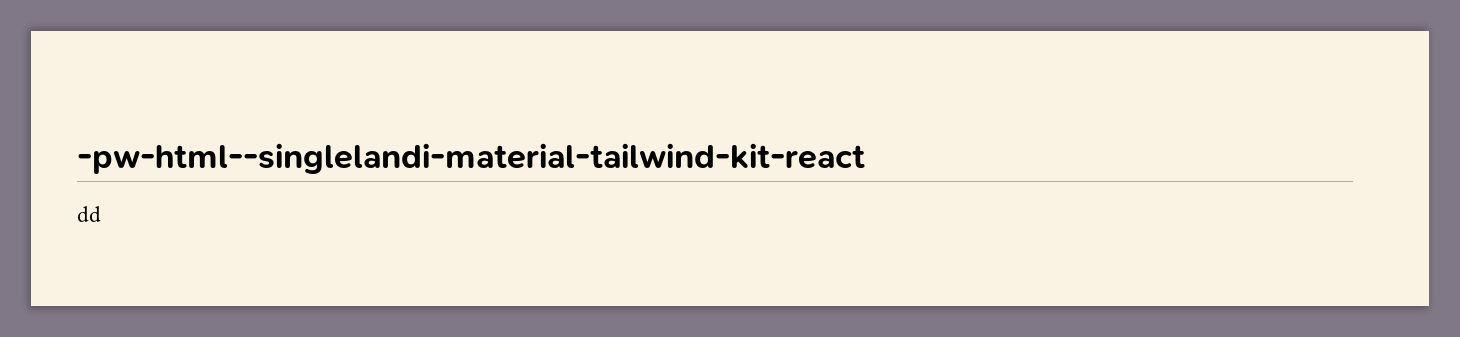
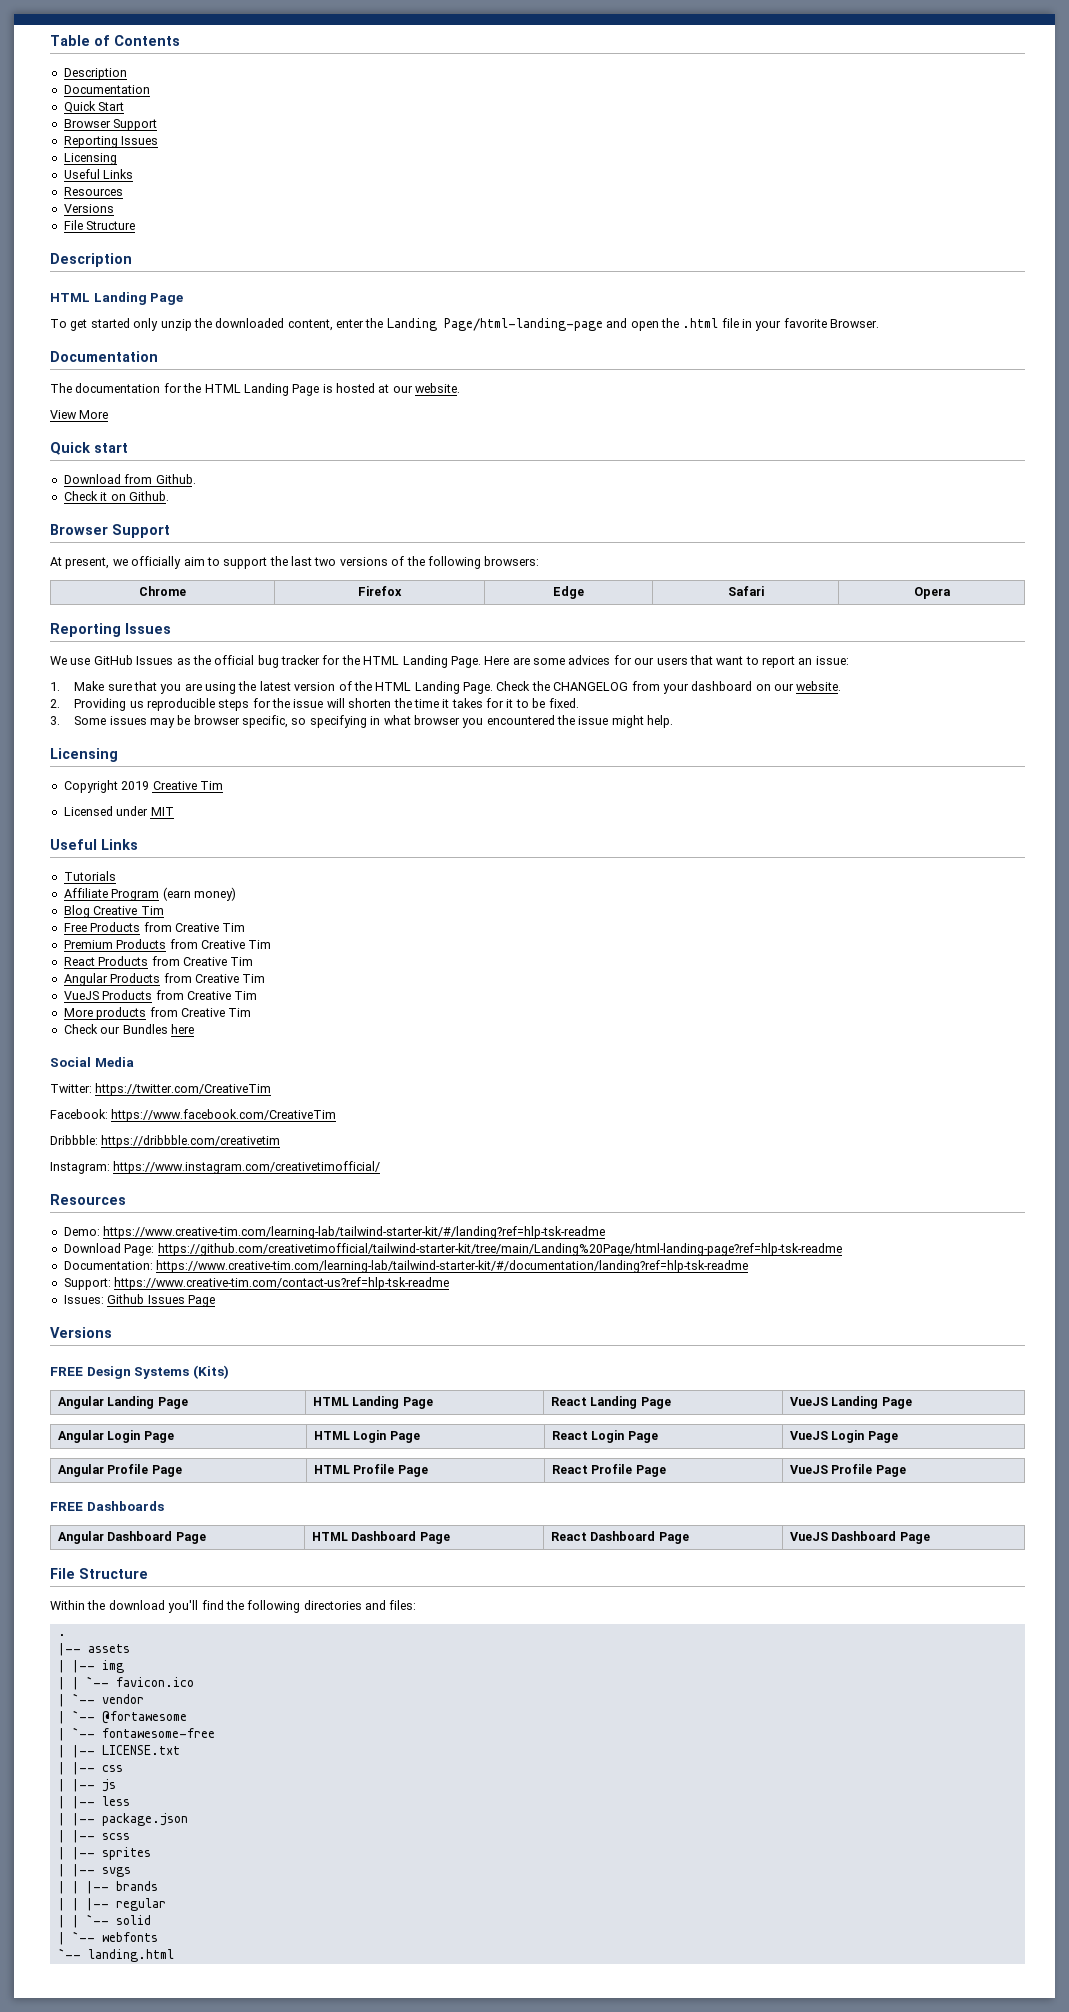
[77,143,865,174] [77,206,101,223] -pw-html--singlelandi-material-tailwind-kit-react // dd -> [50,35,180,46] [63,68,127,80] [63,85,150,94] [63,101,125,113] [63,119,158,131] [63,136,159,148] [63,153,117,165] [63,169,134,179] [63,187,123,196] [63,204,114,213] [63,220,136,230] [50,253,132,267] [50,292,184,305] [50,318,880,331] [50,351,158,362] [50,383,461,396] [50,410,109,419] [50,442,128,455] [63,474,196,484] [63,491,169,501] [50,524,170,538] [50,556,540,569] [139,586,186,596] [357,586,402,596] [553,586,584,599] [727,586,764,596] [913,587,951,599] [50,623,171,637] [50,655,849,668] [50,681,842,694] [50,698,579,711] [50,715,674,728] [50,748,118,762] [63,780,223,793] [63,806,174,816] [50,839,138,850] [63,871,116,881] [63,887,236,901] [63,905,164,918] [63,922,246,932] [63,939,272,949] [63,956,254,966] [63,973,266,986] [63,990,258,1000] [63,1007,252,1020] [63,1024,194,1034] [50,1057,134,1067] [50,1083,272,1096] [50,1109,337,1122] [50,1135,281,1148] [50,1161,381,1174] [50,1194,126,1205] [63,1226,606,1239] [63,1243,842,1256] [63,1260,749,1273] [63,1277,450,1290] [63,1294,215,1307] [50,1327,112,1338] [50,1365,229,1379] [57,1396,188,1409] [312,1396,433,1409] [550,1396,671,1409] [789,1396,912,1409] [57,1430,174,1443] [313,1430,420,1443] [551,1430,658,1443] [789,1430,898,1443] [57,1464,182,1477] [313,1464,428,1477] [551,1464,666,1477] [789,1464,906,1477] [50,1501,164,1511] [57,1531,206,1544] [311,1531,450,1544] [550,1531,689,1544] [789,1531,930,1544] [50,1568,148,1579] [50,1600,417,1613] [57,1634,66,1636] [57,1643,130,1656] [57,1660,124,1673] [57,1676,194,1690] [57,1693,144,1707] [57,1710,187,1724] [57,1727,215,1741] [57,1745,180,1758] [57,1762,123,1775] [57,1779,116,1792] [57,1796,130,1809] [57,1813,188,1826] [57,1830,130,1843] [57,1847,151,1860] [57,1864,131,1877] [57,1881,158,1894] [57,1898,166,1911] [57,1914,151,1928] [57,1931,158,1945] [57,1948,174,1962] Table of Contents // Description // Documentation // Quick Start // Browser Support // Reporting Issues // Licensing // Useful Links // Resources // Versions // File Structure // Description // HTML Landing Page // To get started only unzip the downloaded content, enter the Landing Page/html-landing-page and open the .html file in your favorite Browser. // Documentation // The documentation for the HTML Landing Page is hosted at our website. // View More // Quick start // Download from Github. // Check it on Github. // Browser Support // At present, we officially aim to support the last two versions of the following browsers: // Chrome | Firefox | Edge | Safari | Opera // Reporting Issues // We use GitHub Issues as the official bug tracker for the HTML Landing Page. Here are some advices for our users that want to report an issue: // 1. Make sure that you are using the latest version of the HTML Landing Page. Check the CHANGELOG from your dashboard on our website. // 2. Providing us reproducible steps for the issue will shorten the time it takes for it to be fixed. // 3. Some issues may be browser specific, so specifying in what browser you encountered the issue might help. // Licensing // Copyright 2019 Creative Tim // Licensed under MIT // Useful Links // Tutorials // Affiliate Program (earn money) // Blog Creative Tim // Free Products from Creative Tim // Premium Products from Creative Tim // React Products from Creative Tim // Angular Products from Creative Tim // VueJS Products from Creative Tim // More products from Creative Tim // Check our Bundles here // Social Media // Twitter: https://twitter.com/CreativeTim // Facebook: https://www.facebook.com/CreativeTim // Dribbble: https://dribbble.com/creativetim // Instagram: https://www.instagram.com/creativetimofficial/ // Resources // Demo: https://www.creative-tim.com/learning-lab/tailwind-starter-kit/#/landing?ref=hlp-tsk-readme // Download Page: https://github.com/creativetimofficial/tailwind-starter-kit/tree/main/Landing%20Page/html-landing-page?ref=hlp-tsk-readme // Documentation: https://www.creative-tim.com/learning-lab/tailwind-starter-kit/#/documentation/landing?ref=hlp-tsk-readme // Support: https://www.creative-tim.com/contact-us?ref=hlp-tsk-readme // Issues: Github Issues Page // Versions // FREE Design Systems (Kits) // Angular Landing Page | HTML Landing Page | React Landing Page | VueJS Landing Page // Angular Login Page | HTML Login Page | React Login Page | VueJS Login Page // Angular Profile Page | HTML Profile Page | React Profile Page | VueJS Profile Page // FREE Dashboards // Angular Dashboard Page | HTML Dashboard Page | React Dashboard Page | VueJS Dashboard Page // File Structure // Within the download you'll find the following directories and files: // . // |-- assets // | |-- img // | | `-- favicon.ico // | `-- vendor // | `-- @fortawesome // | `-- fontawesome-free // | |-- LICENSE.txt // | |-- css // | |-- js // | |-- less // | |-- package.json // | |-- scss // | |-- sprites // | |-- svgs // | | |-- brands // | | |-- regular // | | `-- solid // | `-- webfonts // `-- landing.html

